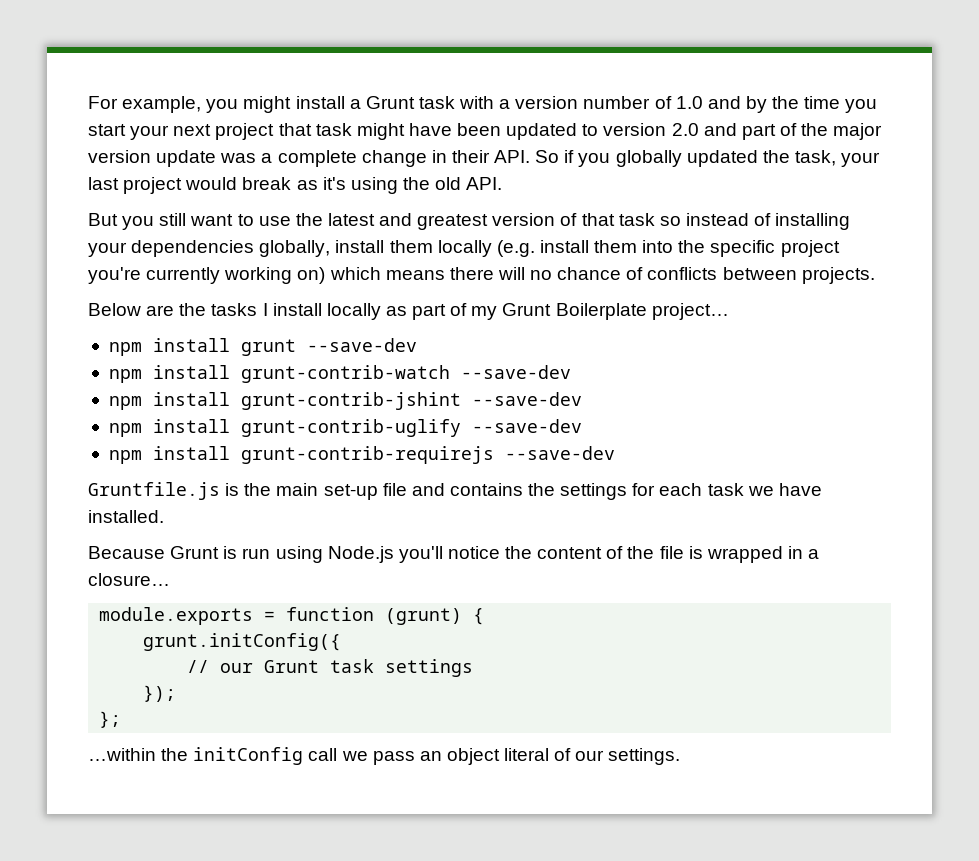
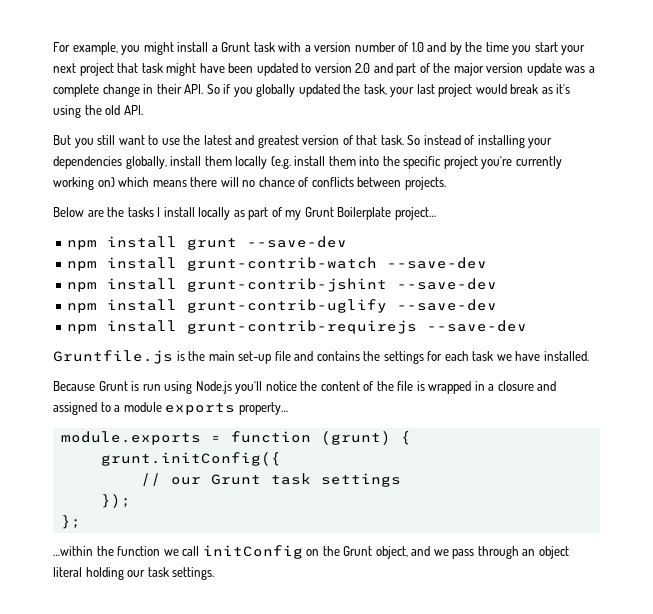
[618,213,681,226] task so -> [380,135,421,145] task. So
[88,573,170,586] closure… -> [497,381,557,391] [53,402,288,415] closure and assigned to a module exports property…
[193,747,338,765] initConfig call -> [117,545,431,559] function we call initConfig on the Grunt object, and
(415, 758) none -> [477,546,519,559] through
[554,748,605,761] of our -> [85,567,169,580] holding our task

